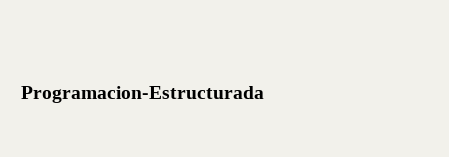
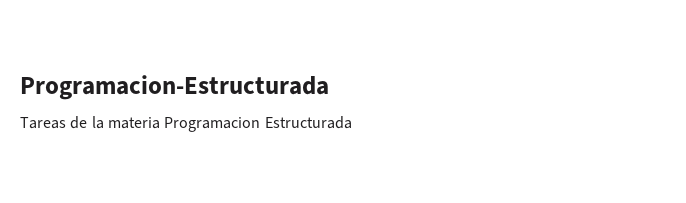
(264, 94) none -> [20,116,352,132] // Tareas de la materia Programacion Estructurada

